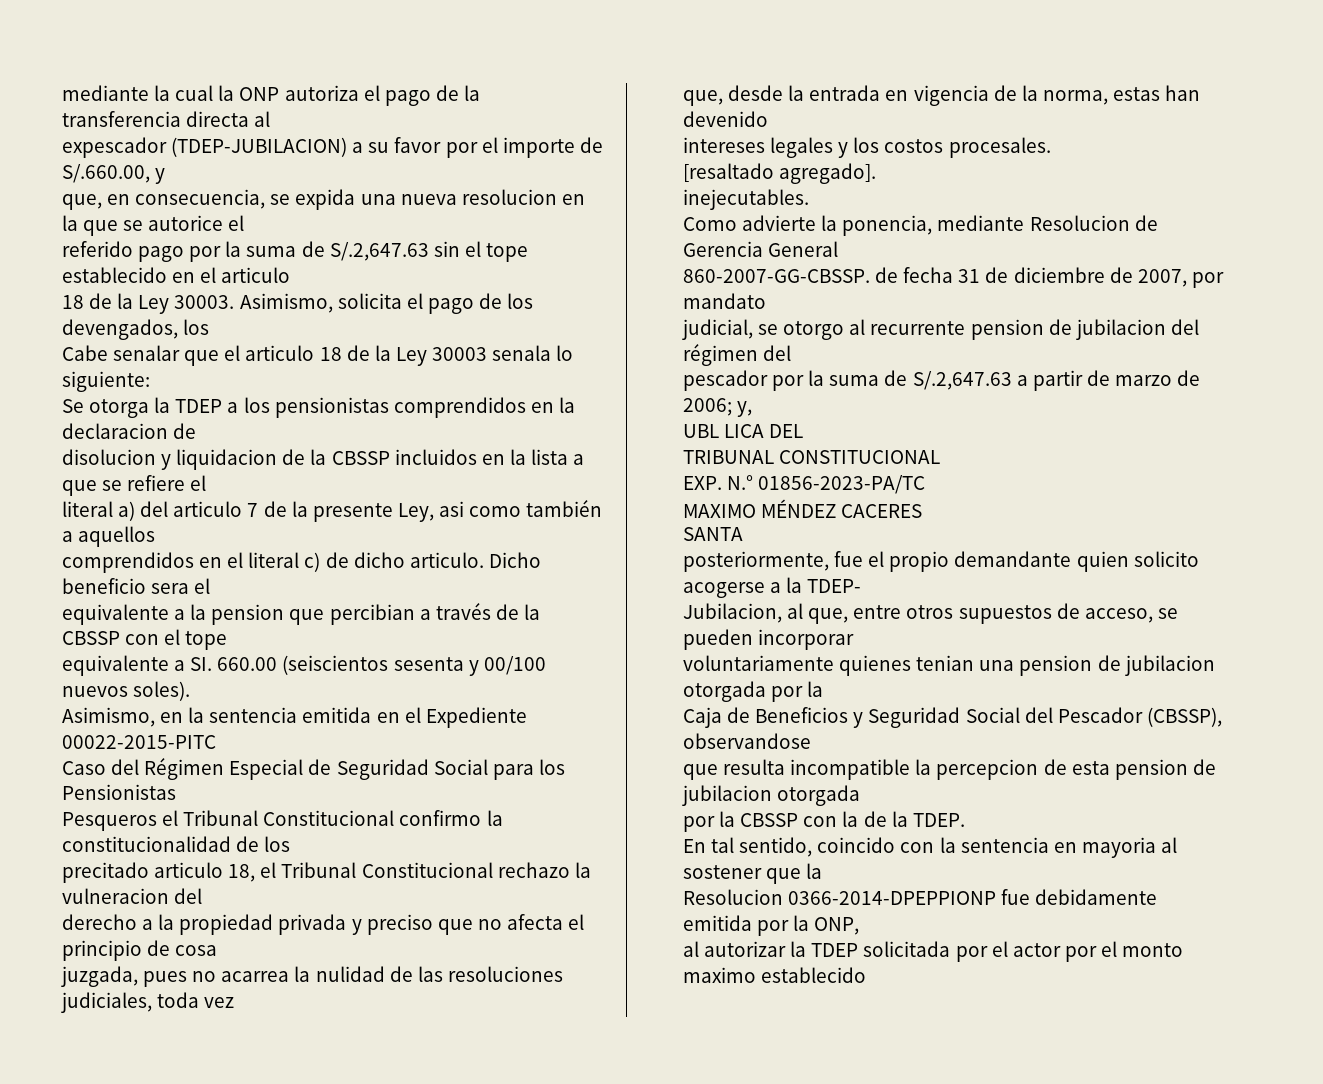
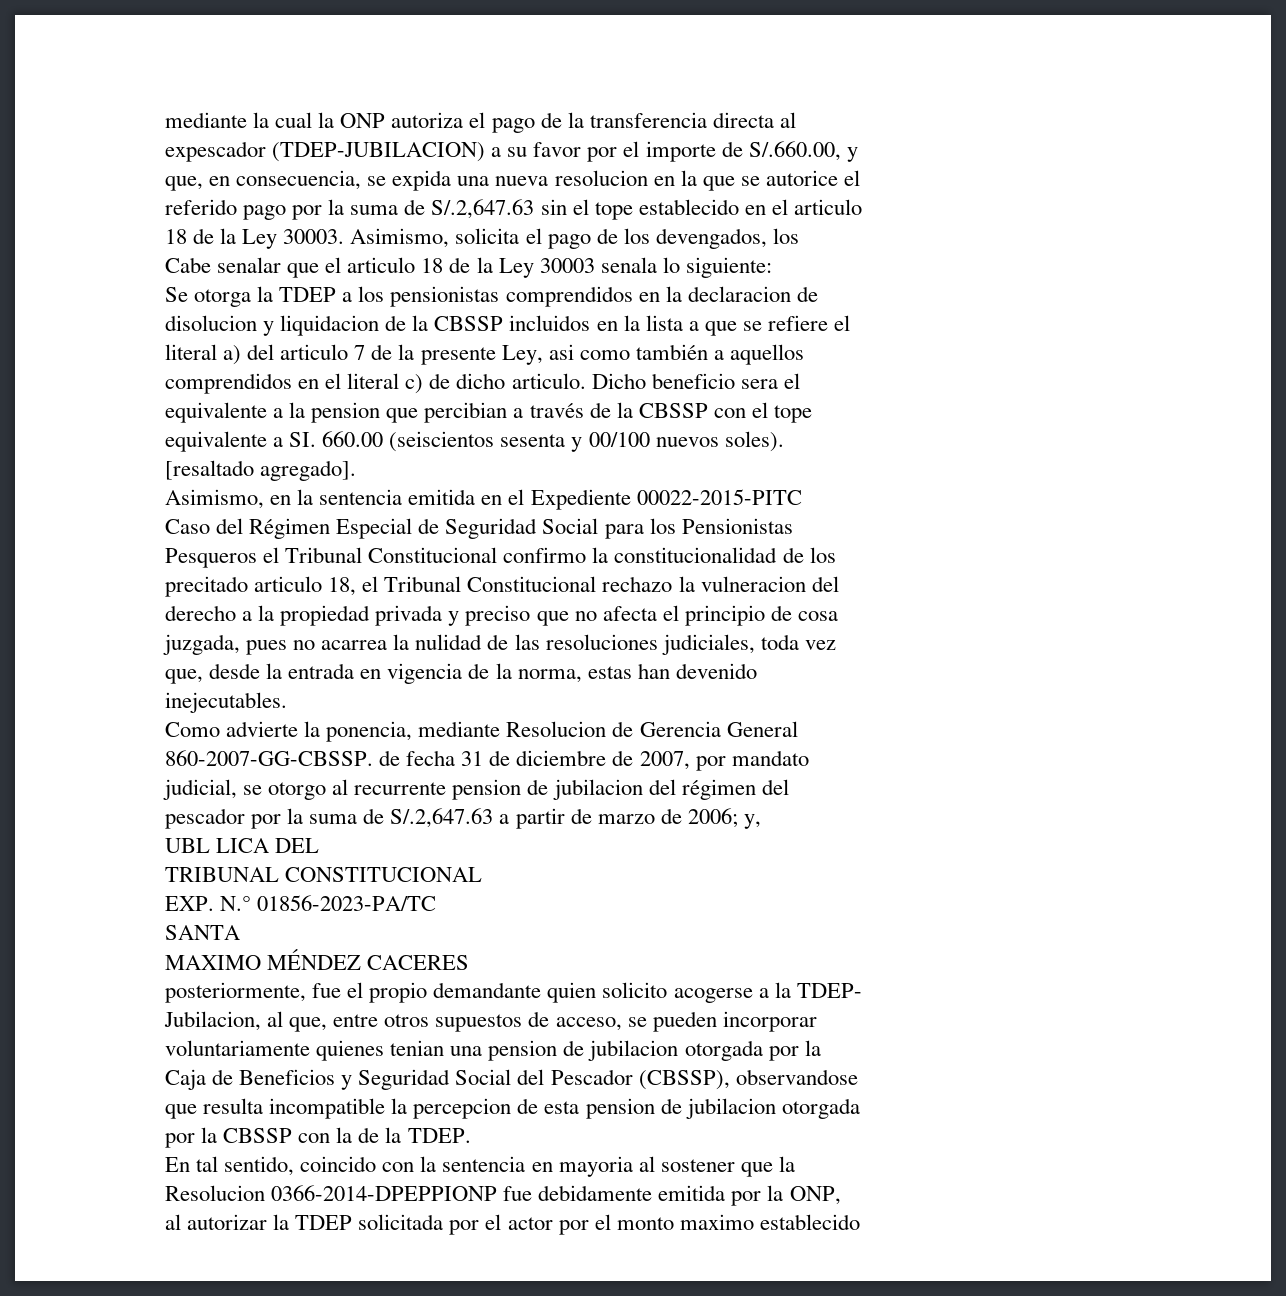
(191, 691) none -> [165,460,357,481] // [resaltado agregado].
[682,137,1051,158] [682,163,877,184] // intereses legales y los costos procesales. // [resaltado agregado]. -> (757, 671) none
(926, 484) none -> [165,925,241,940] // SANTA
[682,527,743,541] // SANTA -> (470, 962) none

